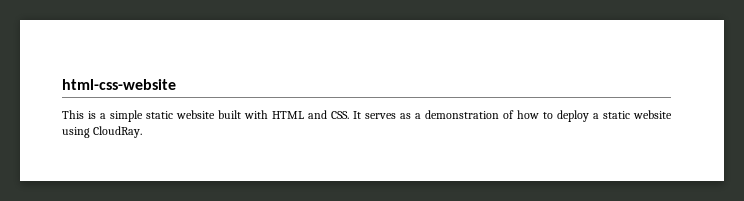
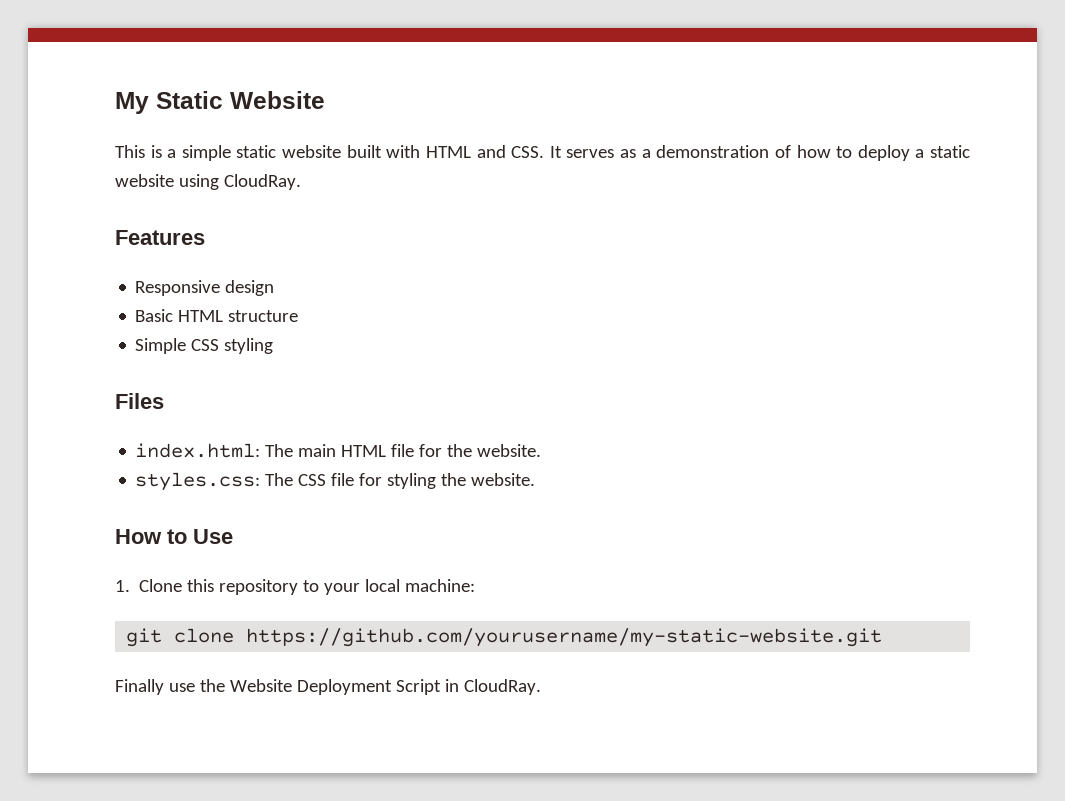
[62,79,176,90] html-css-website -> [115,91,325,114] My Static Website
(143, 132) none -> [115,230,205,245] [135,280,275,296] [135,309,299,322] [135,338,274,354] [115,393,164,409] [135,443,542,458] [135,472,536,491] [115,529,233,544] [115,579,476,595] [126,628,883,647] [115,679,541,695] // Features // Responsive design // Basic HTML structure // Simple CSS styling // Files // index.html: The main HTML file for the website. // styles.css: The CSS file for styling the website. // How to Use // 1. Clone this repository to your local machine: // git clone https://github.com/yourusername/my-static-website.git // Finally use the Website Deployment Script in CloudRay.

